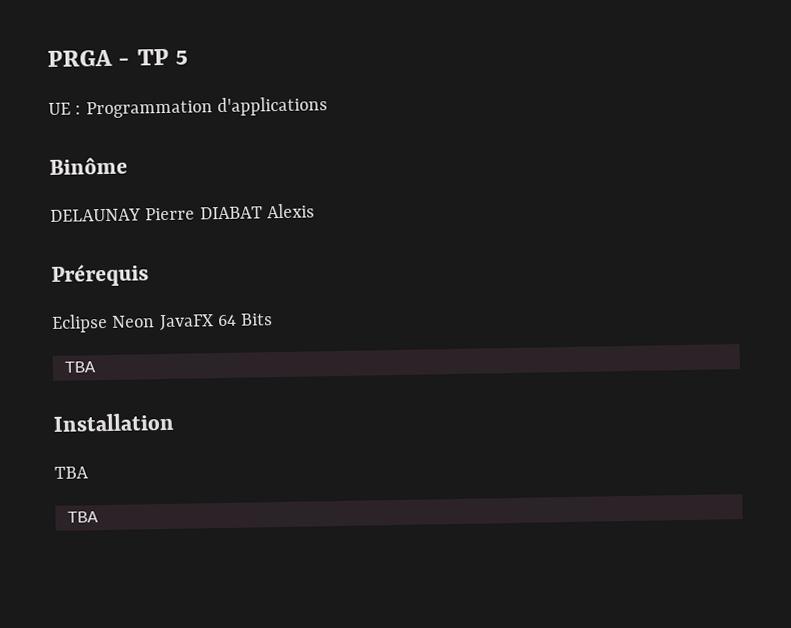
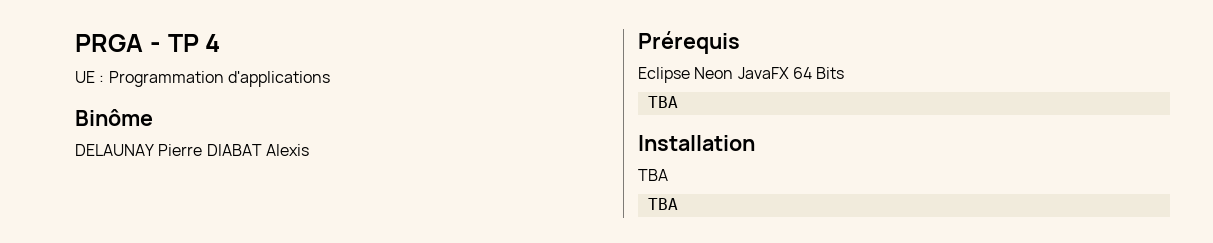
[175,50,189,65] 5 -> [205,34,221,52] 4

